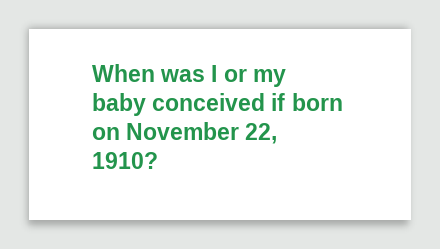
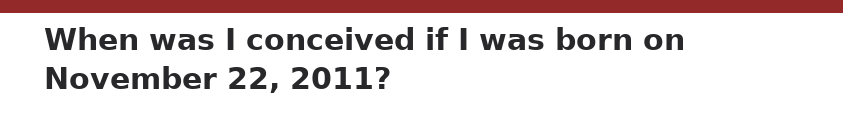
[223,69,286,87] [92,93,286,116] or my baby conceived if -> [246,27,545,50] conceived if I was
[92,152,158,169] 1910? -> [290,67,391,89] 2011?

